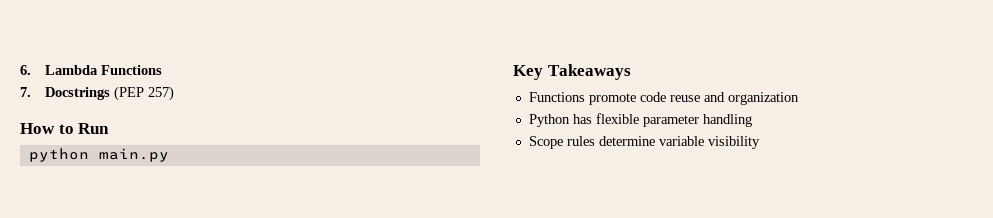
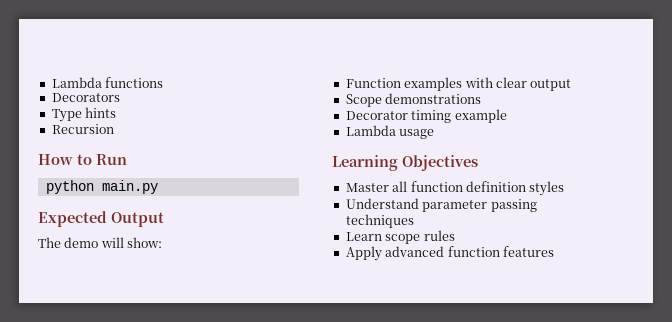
[20,65,162,75] [20,86,174,101] 6. Lambda Functions // 7. Docstrings (PEP 257) -> [51,77,164,88] [51,93,120,102] [51,107,117,122] [51,124,114,134] Lambda functions // Decorators // Type hints // Recursion
[513,64,631,80] [528,92,799,105] [528,113,752,127] [528,136,760,149] Key Takeaways // Functions promote code reuse and organization // Python has flexible parameter handling // Scope rules determine variable visibility -> [38,211,164,227] [38,237,163,248] [345,77,572,91] [345,93,482,107] [345,109,507,123] [345,125,435,139] [332,155,478,171] [345,181,565,196] [345,198,537,212] [345,214,414,228] [345,230,455,244] [345,246,554,261] Expected Output // The demo will show: // Function examples with clear output // Scope demonstrations // Decorator timing example // Lambda usage // Learning Objectives // Master all function definition styles // Understand parameter passing techniques // Learn scope rules // Apply advanced function features

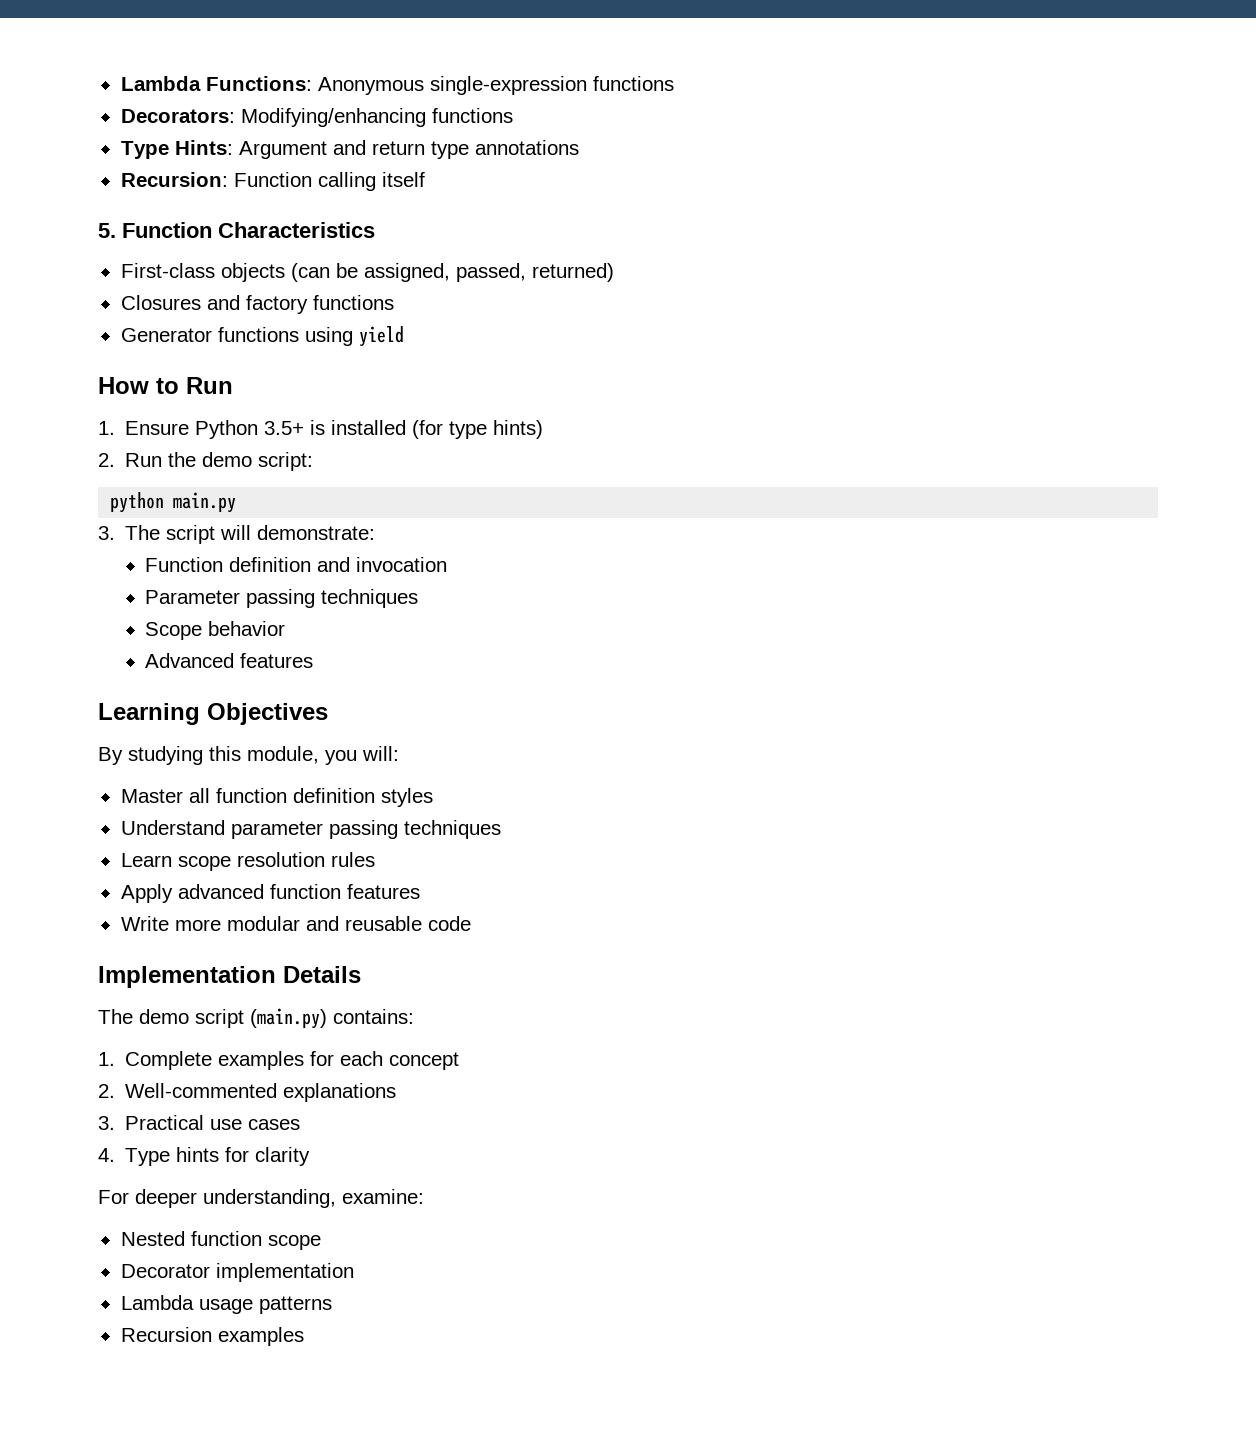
[51,77,164,88] [51,93,120,102] [51,107,117,122] [51,124,114,134] [38,154,127,165] [45,180,158,194] [38,211,164,227] [38,237,163,248] [345,77,572,91] [345,93,482,107] [345,109,507,123] [345,125,435,139] [332,155,478,171] Lambda functions // Decorators // Type hints // Recursion // How to Run // python main.py // Expected Output // The demo will show: // Function examples with clear output // Scope demonstrations // Decorator timing example // Lambda usage // Learning Objectives -> [120,76,674,95] [120,108,513,127] [120,140,579,159] [120,172,425,191] [98,222,375,238] [120,263,614,282] [120,295,394,314] [120,326,404,347] [98,377,233,394] [98,420,544,439] [98,452,314,471] [110,492,237,513] [98,525,376,544] [145,557,448,572] [145,589,419,608] [145,621,286,640] [145,653,314,668] [98,703,328,725] [98,746,399,765] Lambda Functions: Anonymous single-expression functions // Decorators: Modifying/enhancing functions // Type Hints: Argument and return type annotations // Recursion: Function calling itself // 5. Function Characteristics // First-class objects (can be assigned, passed, returned) // Closures and factory functions // Generator functions using yield // How to Run // 1. Ensure Python 3.5+ is installed (for type hints) // 2. Run the demo script: // python main.py // 3. The script will demonstrate: // Function definition and invocation // Parameter passing techniques // Scope behavior // Advanced features // Learning Objectives // By studying this module, you will:
(421, 239) none -> [236,852,325,867] resolution
(554, 251) none -> [120,916,471,931] [98,966,361,988] [98,1008,414,1029] [98,1051,460,1070] [98,1083,397,1102] [98,1115,301,1130] [98,1147,311,1166] [98,1189,424,1208] [120,1231,321,1250] [120,1263,354,1282] [120,1295,332,1314] [120,1327,304,1346] // Write more modular and reusable code // Implementation Details // The demo script (main.py) contains: // 1. Complete examples for each concept // 2. Well-commented explanations // 3. Practical use cases // 4. Type hints for clarity // For deeper understanding, examine: // Nested function scope // Decorator implementation // Lambda usage patterns // Recursion examples

